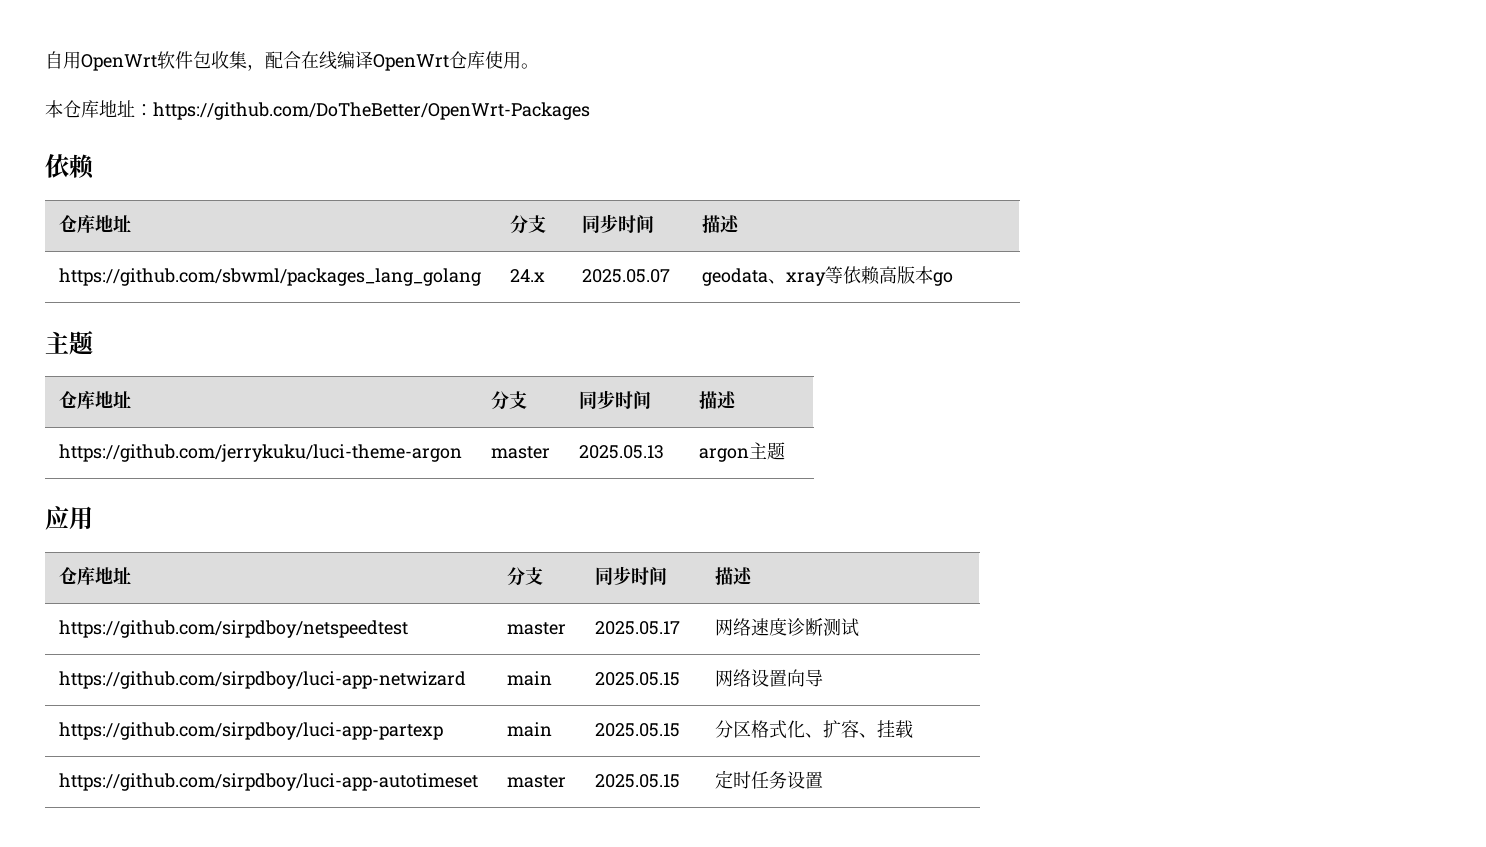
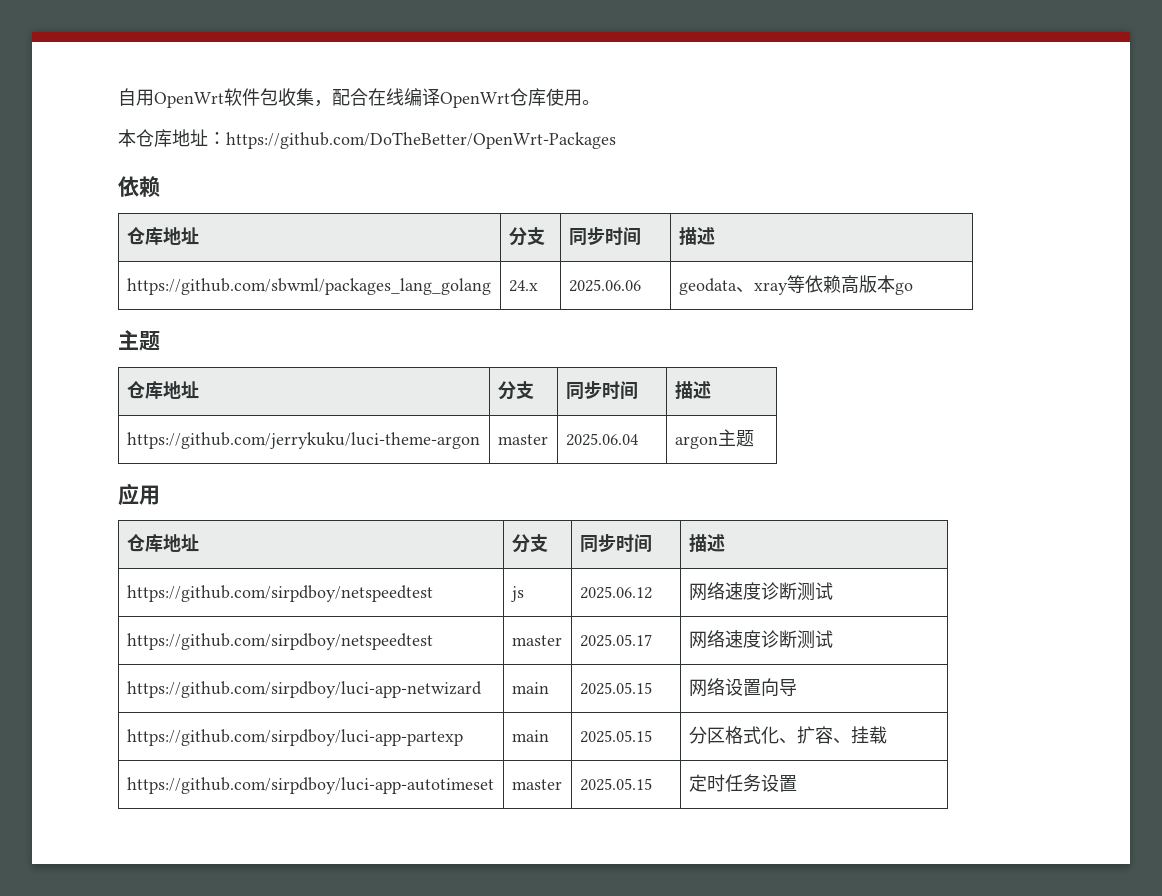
[582,269,671,283] 2025.05.07 -> [568,279,641,292] 2025.06.06
[579,445,665,459] 2025.05.13 -> [565,433,638,446] 2025.06.04
(754, 576) none -> [126,585,433,602] [510,586,524,602] [579,586,652,599] [688,582,833,601] // https://github.com/sirpdboy/netspeedtest | js | 2025.06.12 | 网络速度诊断测试

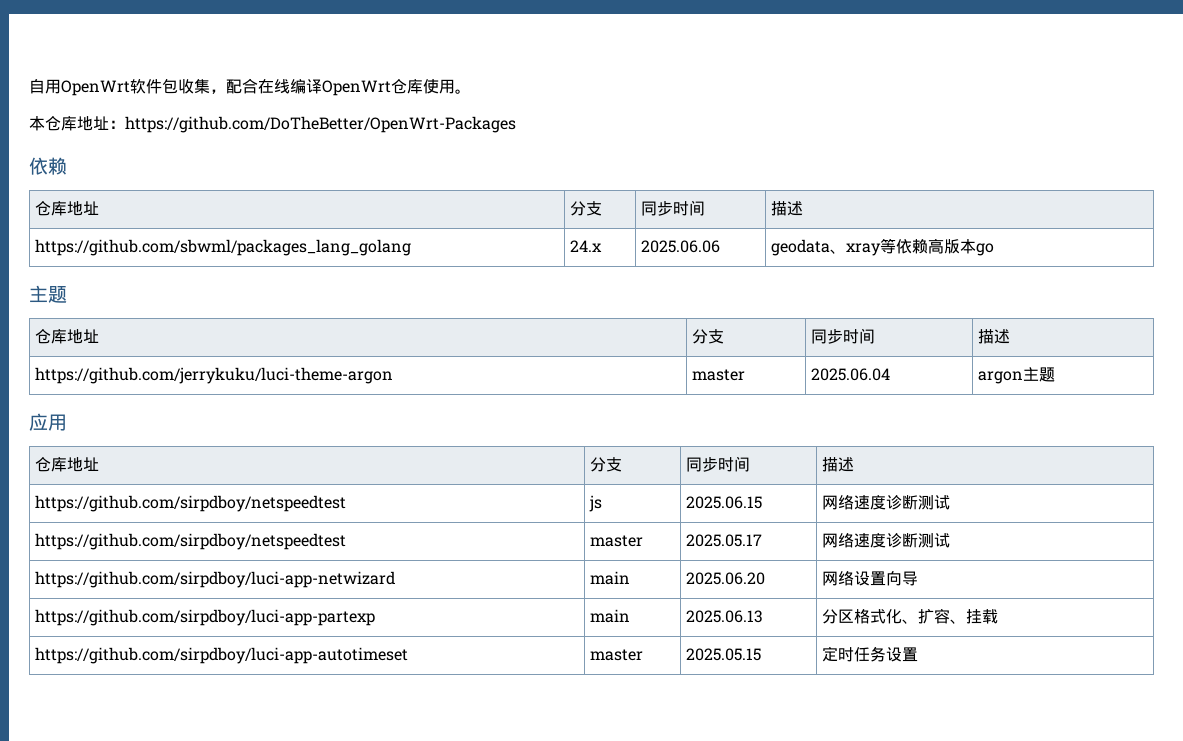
[579,586,652,599] 2025.06.12 -> [686,496,763,509] 2025.06.15
[579,682,652,695] 2025.05.15 -> [686,572,766,585] 2025.06.20
[579,730,652,743] 2025.05.15 -> [686,610,764,623] 2025.06.13

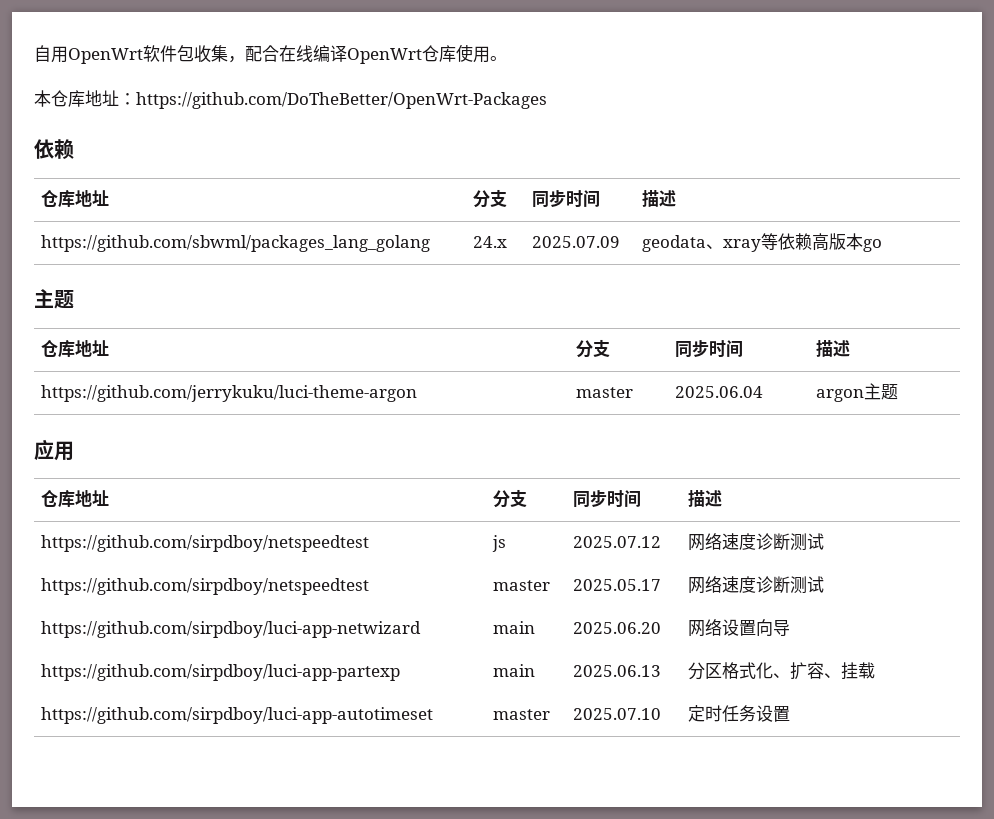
[641,240,721,253] 2025.06.06 -> [532,236,621,248] 2025.07.09
[686,496,763,509] 2025.06.15 -> [573,536,662,548] 2025.07.12
[686,648,762,661] 2025.05.15 -> [573,708,662,720] 2025.07.10

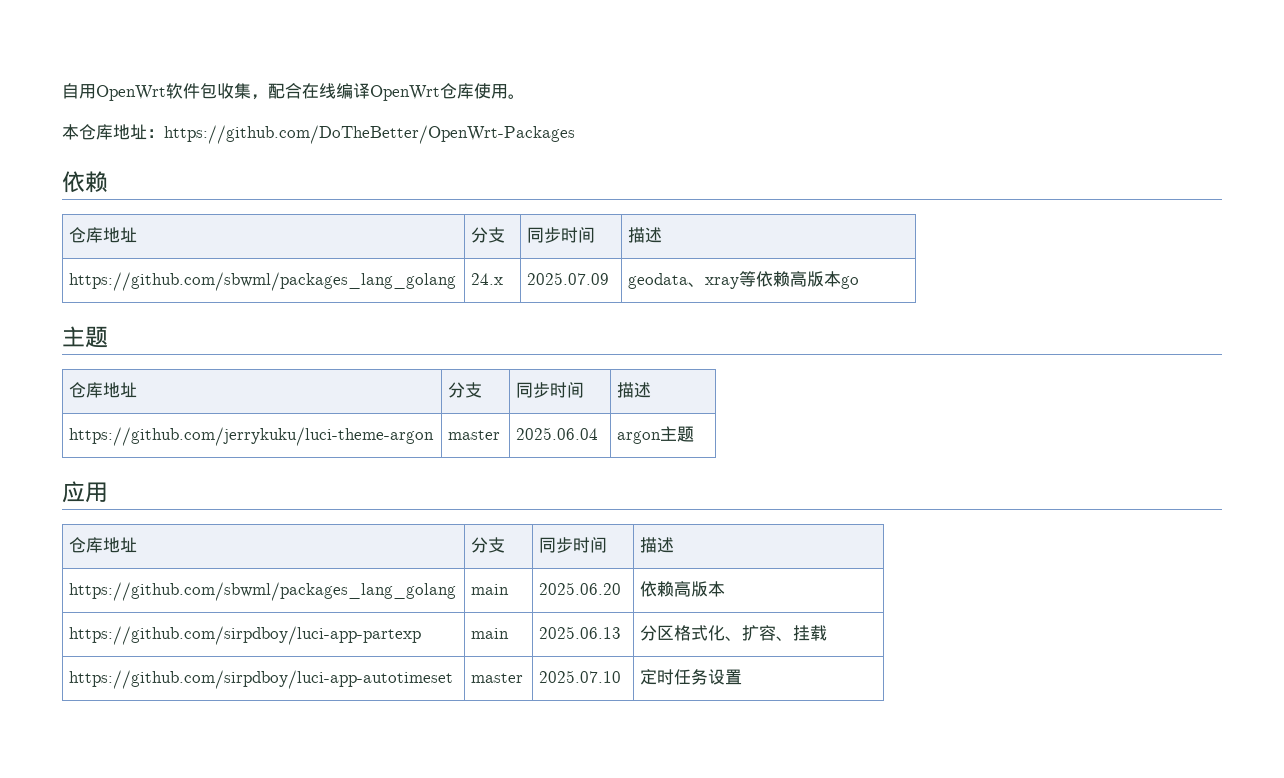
[41,535,370,552] [492,535,507,552] [573,536,662,548] [688,533,825,551] [41,578,370,595] [493,580,551,591] [573,579,662,591] [688,576,825,594] [41,621,422,638] https://github.com/sirpdboy/netspeedtest | js | 2025.07.12 | 网络速度诊断测试 // https://github.com/sirpdboy/netspeedtest | master | 2025.05.17 | 网络速度诊断测试 // https://github.com/sirpdboy/luci-app-netwizard -> [69,582,457,601] https://github.com/sbwml/packages_lang_golang
[688,619,791,637] 网络设置向导 -> [640,581,726,597] 依赖高版本

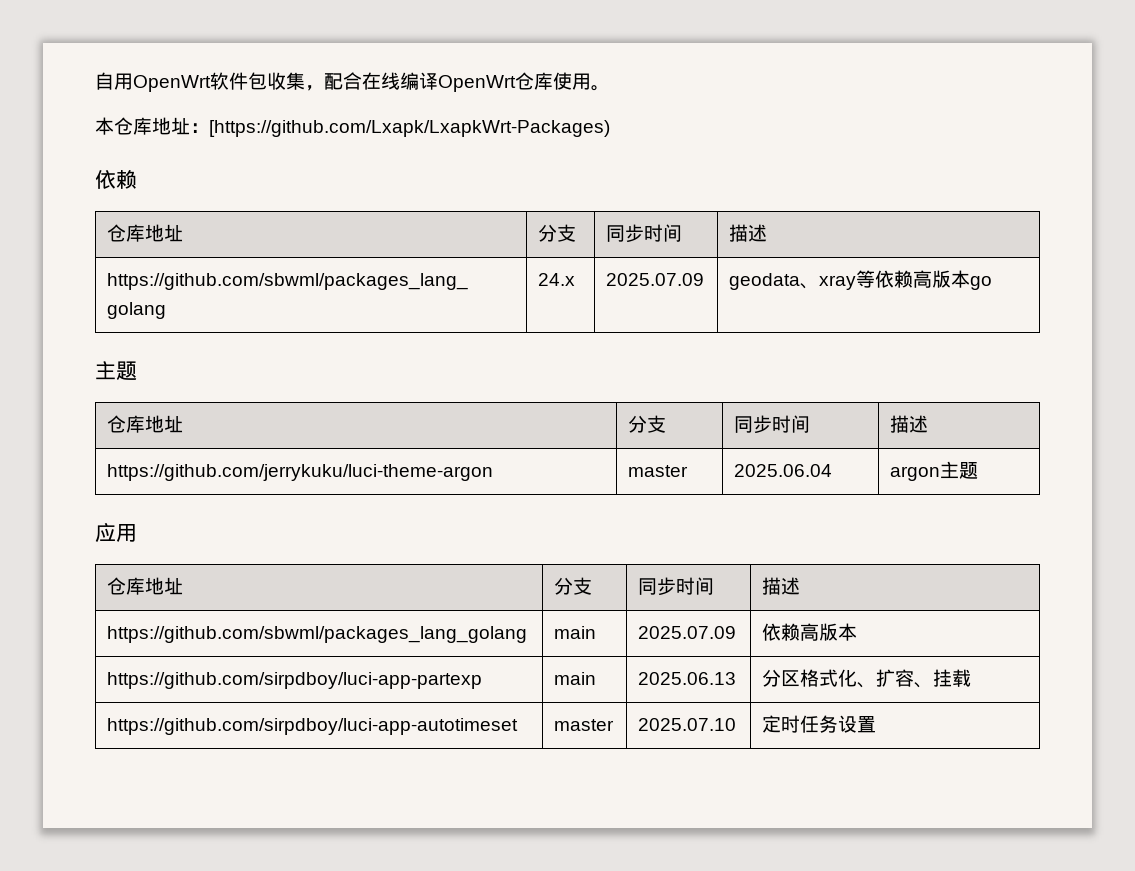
[164,125,575,144] https://github.com/DoTheBetter/OpenWrt-Packages -> [209,120,610,137] [https://github.com/Lxapk/LxapkWrt-Packages)
[539,582,622,595] 2025.06.20 -> [637,626,736,639] 2025.07.09

